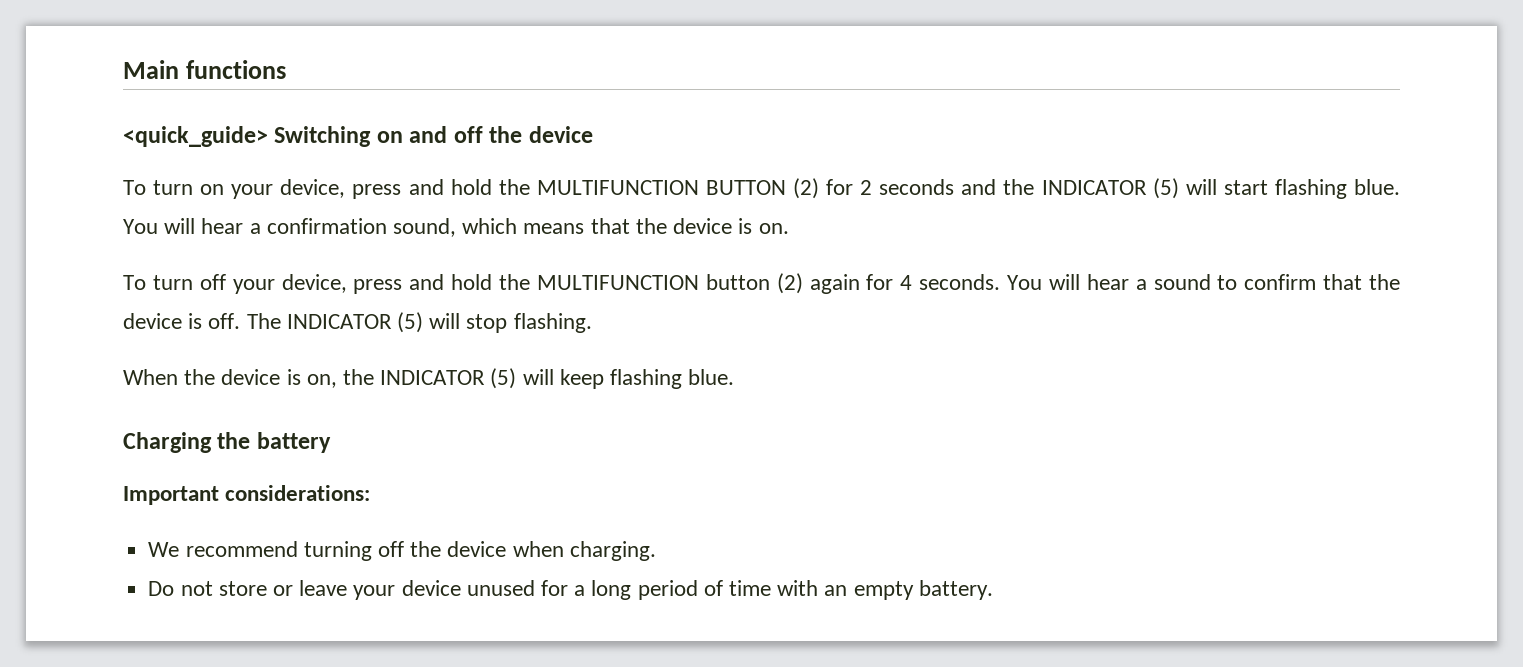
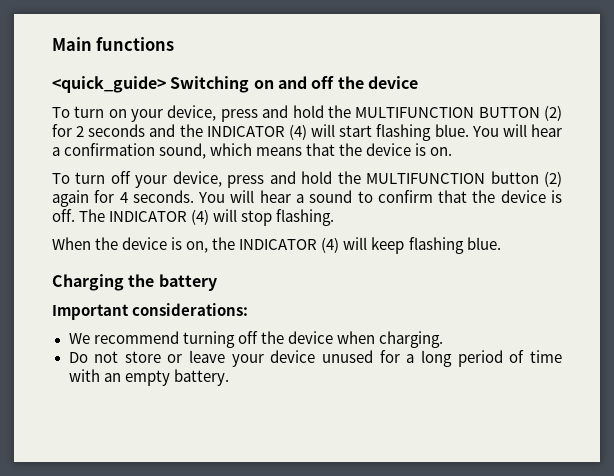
[1152,178,1179,199] (5) -> [288,124,307,140] (4)
[397,312,424,333] (5) -> [191,209,210,225] (4)
[490,368,517,389] (5) -> [321,237,340,253] (4)

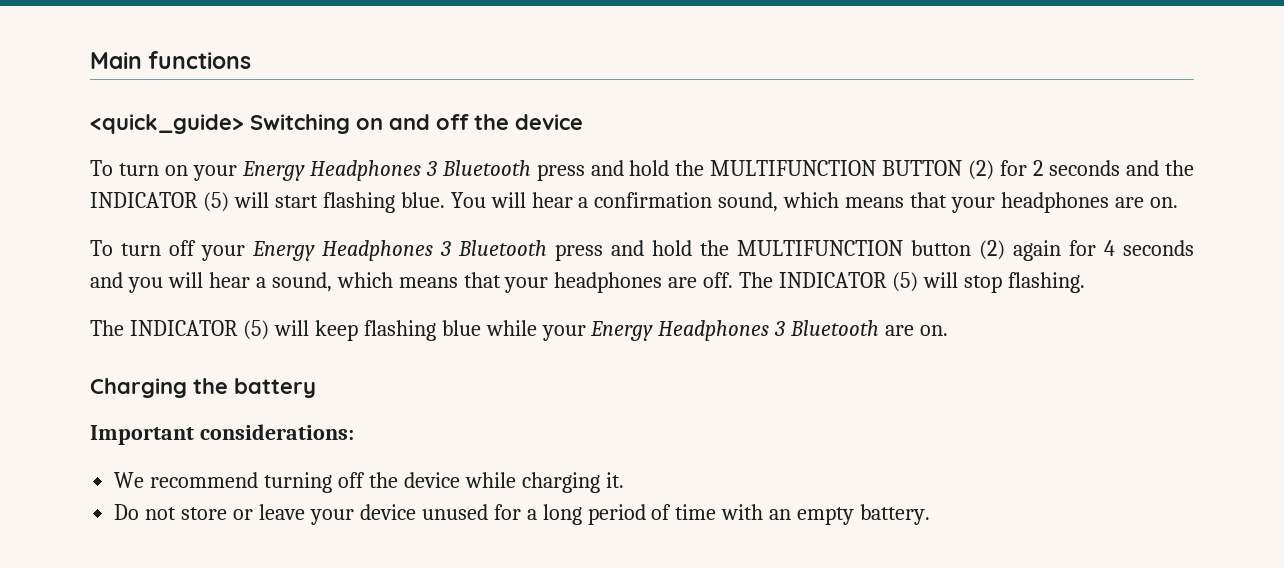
[167,105,217,121] device, -> [241,160,531,181] Energy Headphones 3 Bluetooth
[288,124,307,140] (4) -> [202,192,229,212] (5)
[339,143,427,156] the device is -> [951,192,1144,213] your headphones are
[172,171,222,187] device, -> [252,240,547,261] Energy Headphones 3 Bluetooth
[132,190,562,203] seconds. You will hear a sound to confirm that the device is -> [1123,240,1194,256] [90,272,698,293] seconds and you will hear a sound, which means that your headphones are
[191,209,210,225] (4) -> [892,272,919,292] (5)
[52,237,501,254] When the device is on, the INDICATOR (4) will keep flashing blue. -> [90,320,949,341] The INDICATOR (5) will keep flashing blue while your Energy Headphones 3 Bluetooth are on.
[336,331,443,348] when charging. -> [464,472,624,493] while charging it.

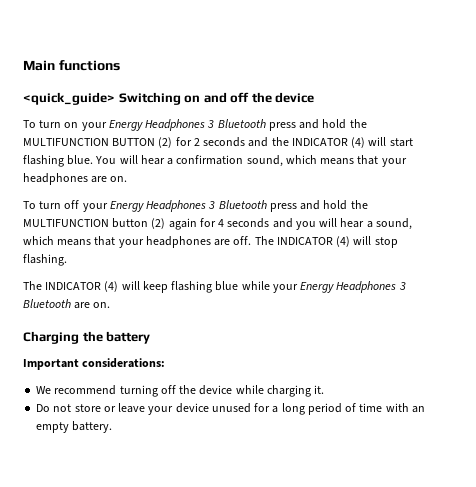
[202,192,229,212] (5) -> [351,137,366,148] (4)
[892,272,919,292] (5) -> [336,236,351,247] (4)
[242,320,269,340] (5) -> [104,281,119,292] (4)

